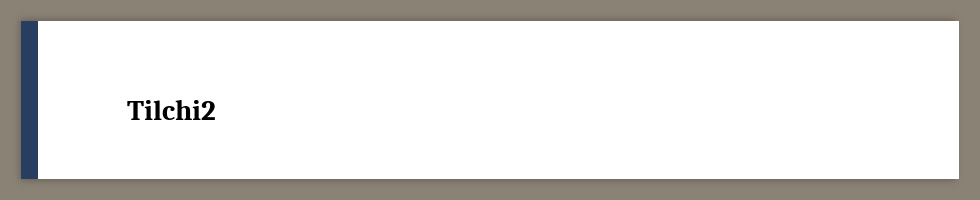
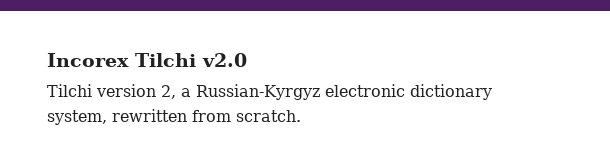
[127,99,216,120] Tilchi2 -> [47,53,247,67] [47,84,492,100] [47,109,301,125] Incorex Tilchi v2.0 // Tilchi version 2, a Russian-Kyrgyz electronic dictionary system, rewritten from scratch.

